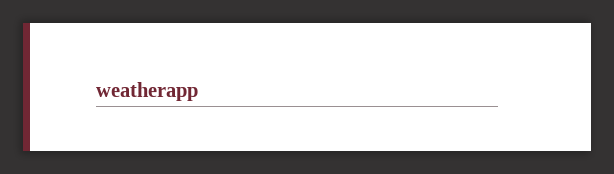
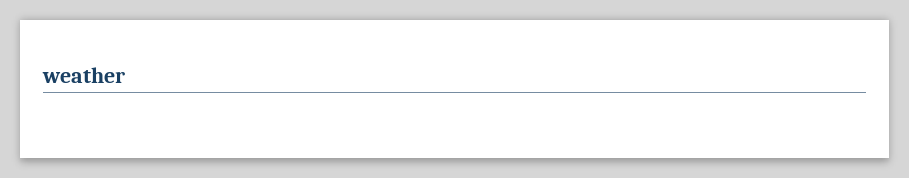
[96,82,198,101] weatherapp -> [42,67,125,83] weather

